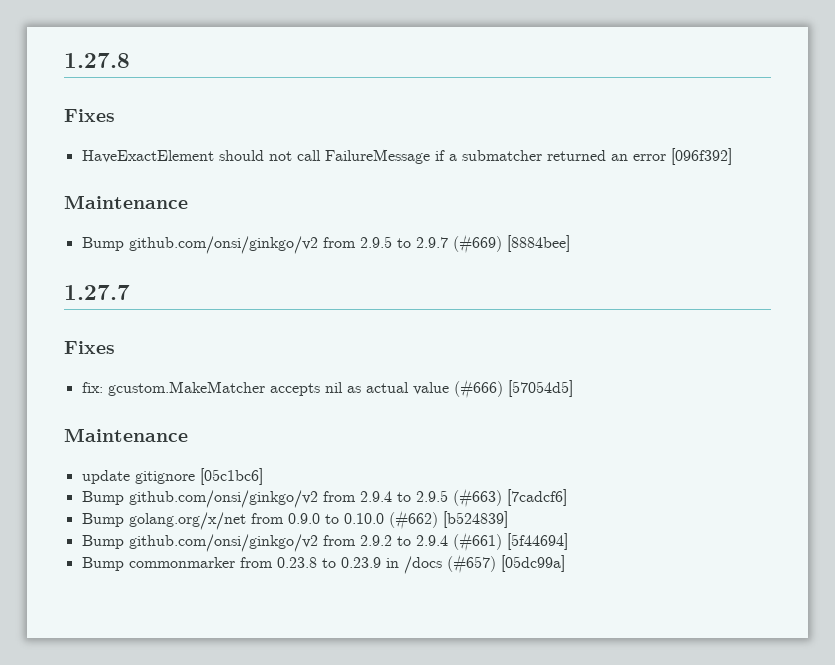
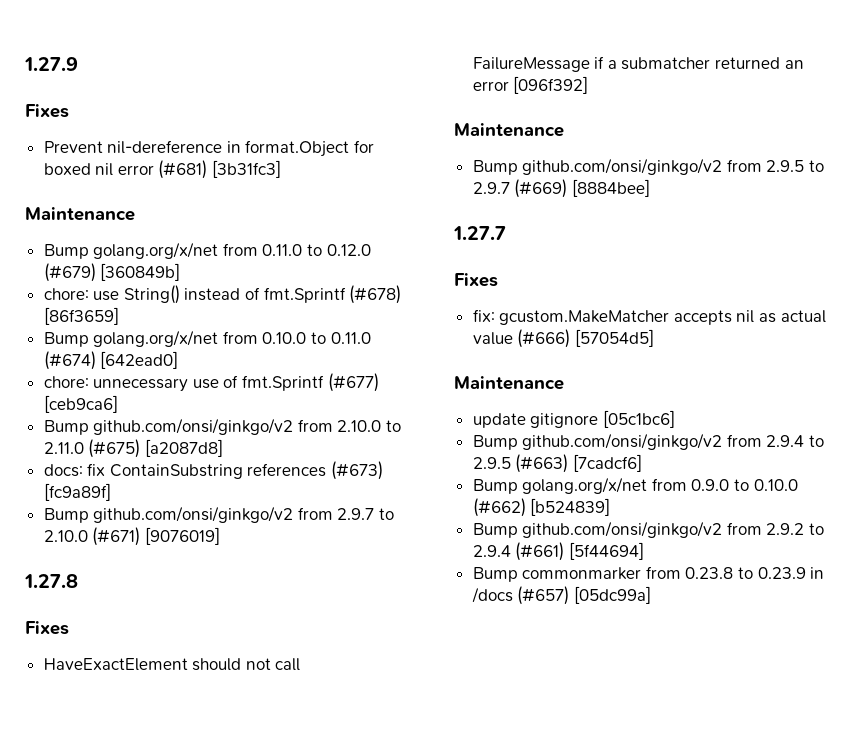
(64, 60) none -> [24,57,78,71] [25,104,69,118] [43,140,375,157] [43,160,282,179] [25,207,135,221] [43,242,371,259] [43,263,181,282] [43,285,402,304] [43,307,119,325] [43,330,371,347] [43,351,179,370] [43,373,379,392] [43,395,118,413] [43,418,402,435] [43,439,223,458] [43,461,384,480] [43,483,111,501] [43,506,395,523] [43,527,220,546] 1.27.9 // Fixes // Prevent nil-dereference in format.Object for boxed nil error (#681) [3b31fc3] // Maintenance // Bump golang.org/x/net from 0.11.0 to 0.12.0 (#679) [360849b] // chore: use String() instead of fmt.Sprintf (#678) [86f3659] // Bump golang.org/x/net from 0.10.0 to 0.11.0 (#674) [642ead0] // chore: unnecessary use of fmt.Sprintf (#677) [ceb9ca6] // Bump github.com/onsi/ginkgo/v2 from 2.10.0 to 2.11.0 (#675) [a2087d8] // docs: fix ContainSubstring references (#673) [fc9a89f] // Bump github.com/onsi/ginkgo/v2 from 2.9.7 to 2.10.0 (#671) [9076019] //

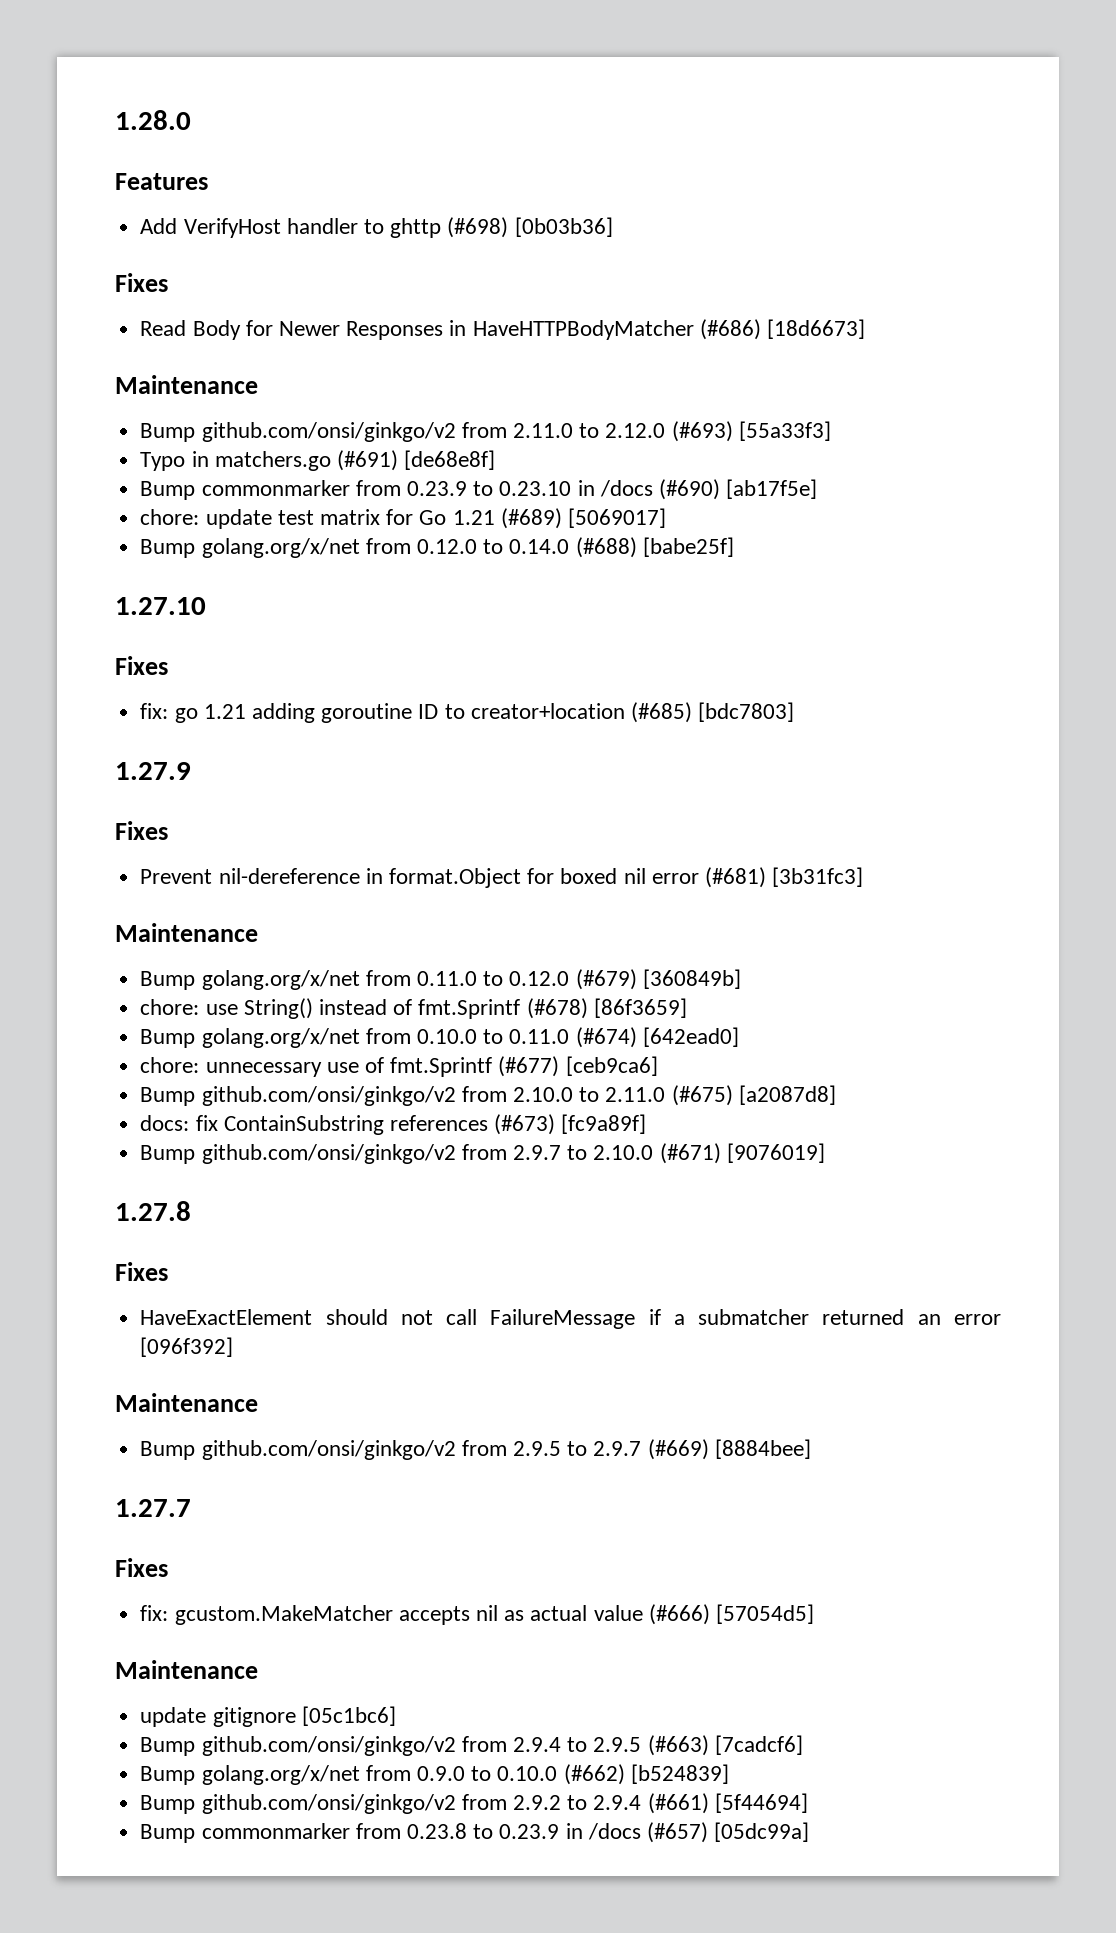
(24, 64) none -> [115,110,191,130] [115,173,208,190] [140,217,613,238] [115,273,168,292] [140,319,865,340] [115,375,258,394] [140,421,831,442] [140,450,496,471] [140,479,818,500] [140,508,666,529] [140,537,734,558] [115,597,206,615] [115,656,168,675] [140,702,795,723] 1.28.0 // Features // Add VerifyHost handler to ghttp (#698) [0b03b36] // Fixes // Read Body for Newer Responses in HaveHTTPBodyMatcher (#686) [18d6673] // Maintenance // Bump github.com/onsi/ginkgo/v2 from 2.11.0 to 2.12.0 (#693) [55a33f3] // Typo in matchers.go (#691) [de68e8f] // Bump commonmarker from 0.23.9 to 0.23.10 in /docs (#690) [ab17f5e] // chore: update test matrix for Go 1.21 (#689) [5069017] // Bump golang.org/x/net from 0.12.0 to 0.14.0 (#688) [babe25f] // 1.27.10 // Fixes // fix: go 1.21 adding goroutine ID to creator+location (#685) [bdc7803] //

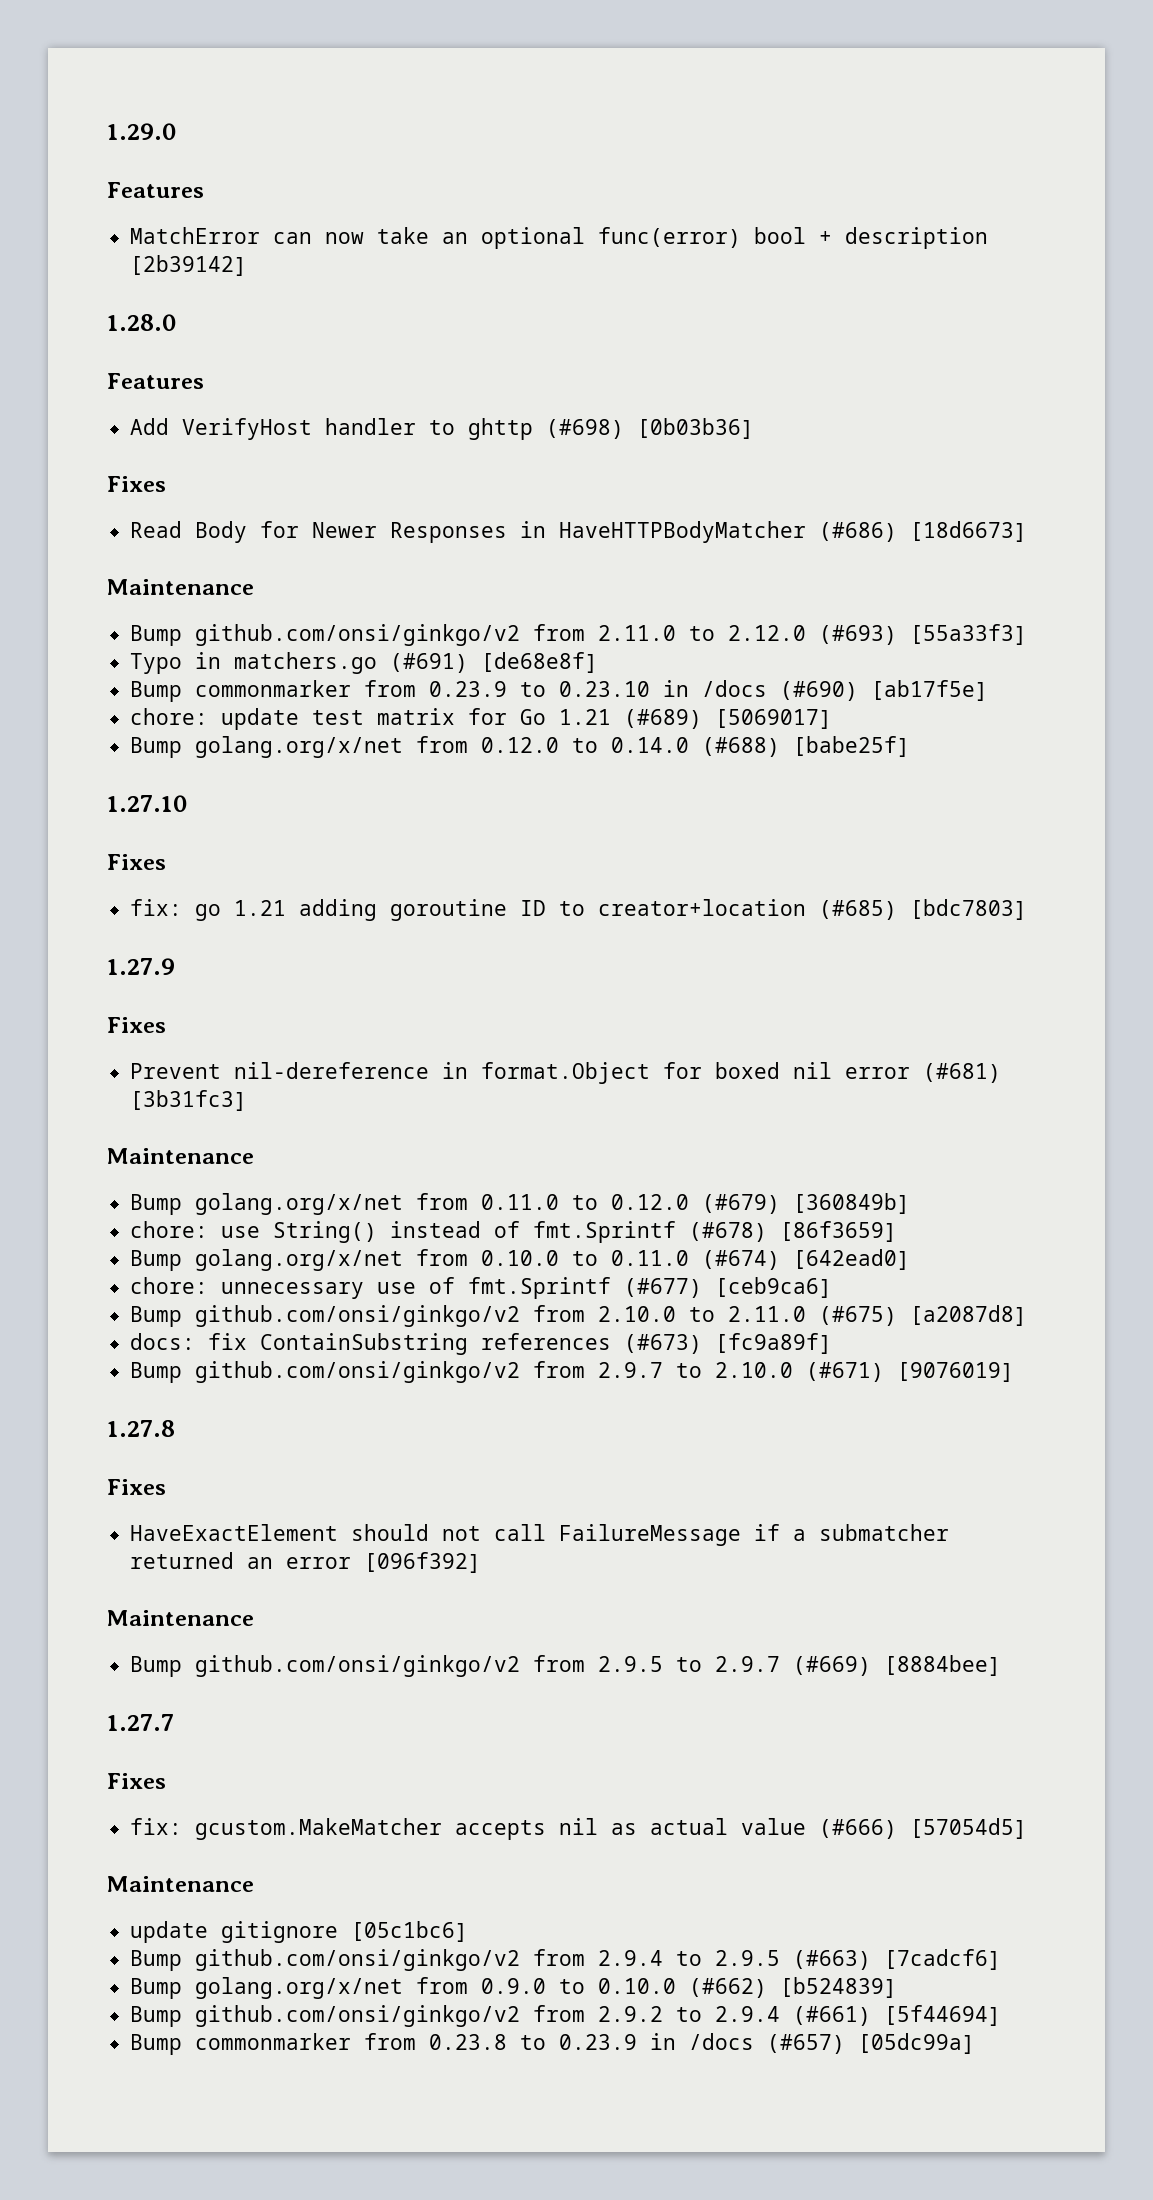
(115, 120) none -> [107,123,177,140] [107,182,204,198] [130,227,989,249] [130,255,248,276] 1.29.0 // Features // MatchError can now take an optional func(error) bool + description [2b39142] //

